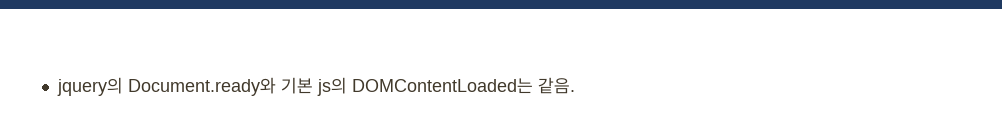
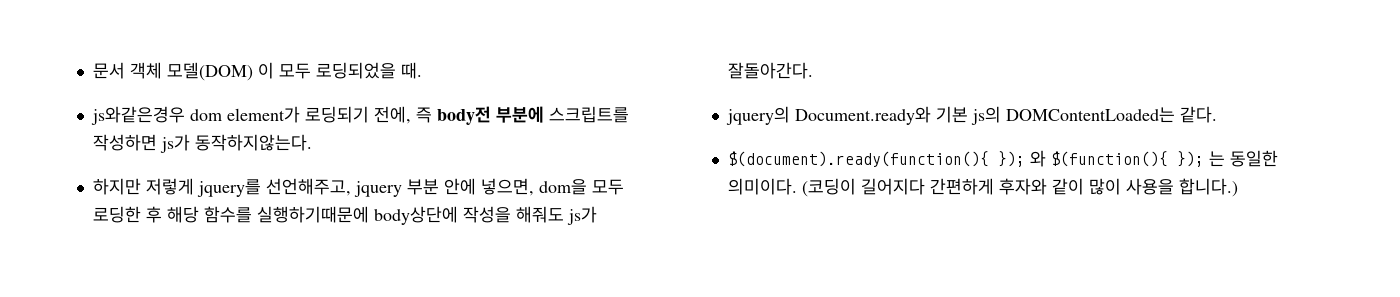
(56, 86) none -> [92,62,422,81] [90,106,629,125] [92,134,312,153] [92,178,624,197] [92,206,597,225] [727,62,813,79] 문서 객체 모델(DOM) 이 모두 로딩되었을 때. // js와같은경우 dom element가 로딩되기 전에, 즉 body전 부분에 스크립트를 작성하면 js가 동작하지않는다. // 하지만 저렇게 jquery를 선언해주고, jquery 부분 안에 넣으면, dom을 모두 로딩한 후 해당 함수를 실행하기때문에 body상단에 작성을 해줘도 js가 잘돌아간다. //
[537,77,575,94] 같음. -> [1179,106,1217,123] [727,150,1278,167] [727,178,1238,197] 같다. // $(document).ready(function(){ }); 와 $(function(){ }); 는 동일한 의미이다. (코딩이 길어지다 간편하게 후자와 같이 많이 사용을 합니다.)

